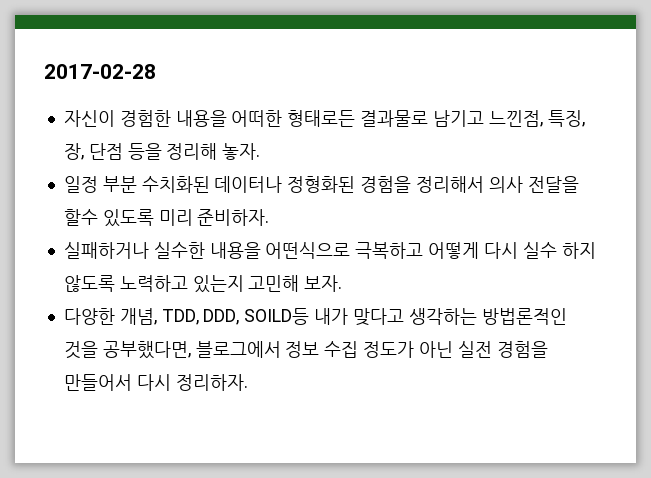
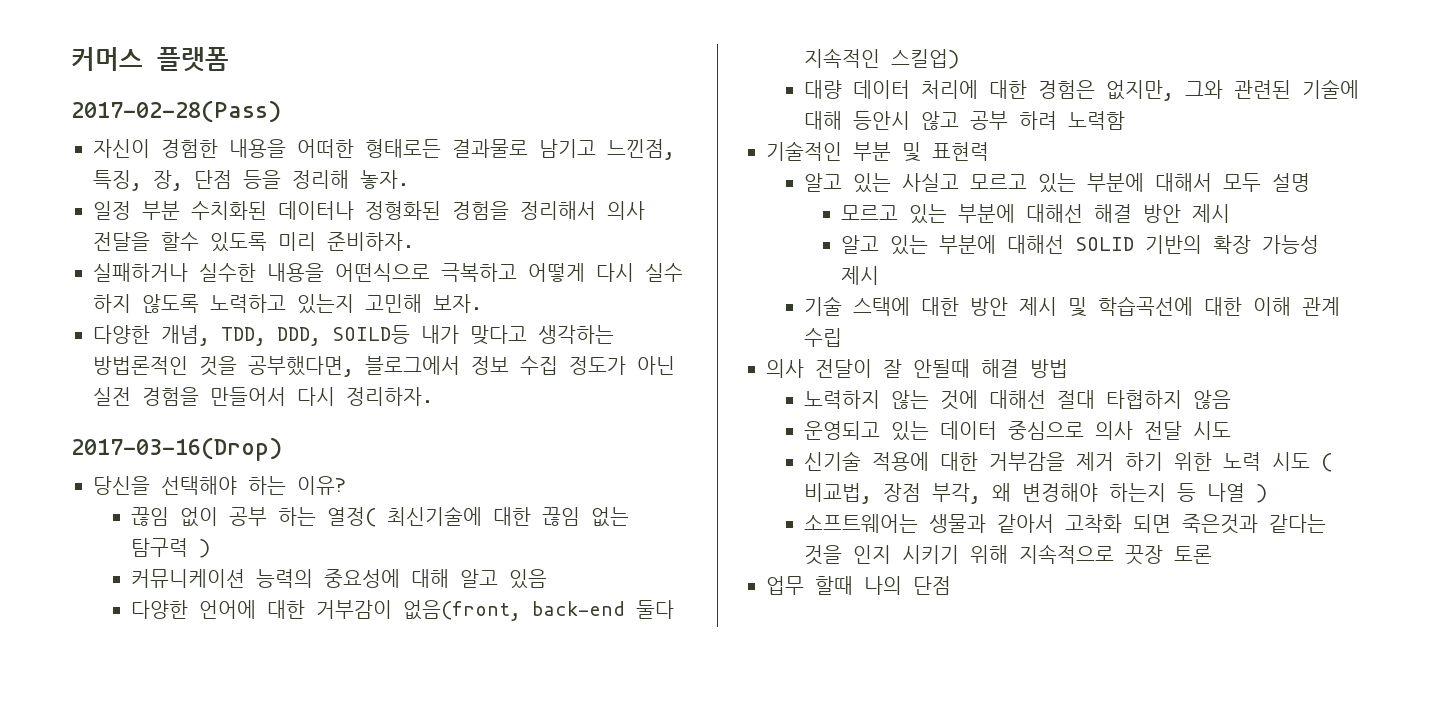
[44,64,156,79] 2017-02-28 -> [71,47,229,72] [71,100,281,123] 커머스 플랫폼 // 2017-02-28(Pass)
(248, 382) none -> [71,437,282,461] [93,476,346,495] [130,506,629,527] [130,538,210,558] [130,569,547,589] [130,600,674,621] [803,48,959,69] [803,79,1359,101] [803,111,1125,130] [766,141,989,162] [803,173,1310,193] [841,204,1231,224] [841,235,1320,255] [841,266,880,285] [803,296,1340,317] [803,328,842,347] [766,359,1068,378] [803,390,1231,410] [803,421,1231,441] [803,451,1332,472] [803,483,1267,504] [803,514,1326,534] [803,544,1212,565] [766,576,951,595] // 2017-03-16(Drop) // 당신을 선택해야 하는 이유? // 끊임 없이 공부 하는 열정( 최신기술에 대한 끊임 없는 탐구력 ) // 커뮤니케이션 능력의 중요성에 대해 알고 있음 // 다양한 언어에 대한 거부감이 없음(front, back-end 둘다 지속적인 스킬업) // 대량 데이터 처리에 대한 경험은 없지만, 그와 관련된 기술에 대해 등안시 않고 공부 하려 노력함 // 기술적인 부분 및 표현력 // 알고 있는 사실고 모르고 있는 부분에 대해서 모두 설명 // 모르고 있는 부분에 대해선 해결 방안 제시 // 알고 있는 부분에 대해선 SOLID 기반의 확장 가능성 제시 // 기술 스택에 대한 방안 제시 및 학습곡선에 대한 이해 관계 수립 // 의사 전달이 잘 안될때 해결 방법 // 노력하지 않는 것에 대해선 절대 타협하지 않음 // 운영되고 있는 데이터 중심으로 의사 전달 시도 // 신기술 적용에 대한 거부감을 제거 하기 위한 노력 시도 ( 비교법, 장점 부각, 왜 변경해야 하는지 등 나열 ) // 소프트웨어는 생물과 같아서 고착화 되면 죽은것과 같다는 것을 인지 시키기 위해 지속적으로 끗장 토론 // 업무 할때 나의 단점

